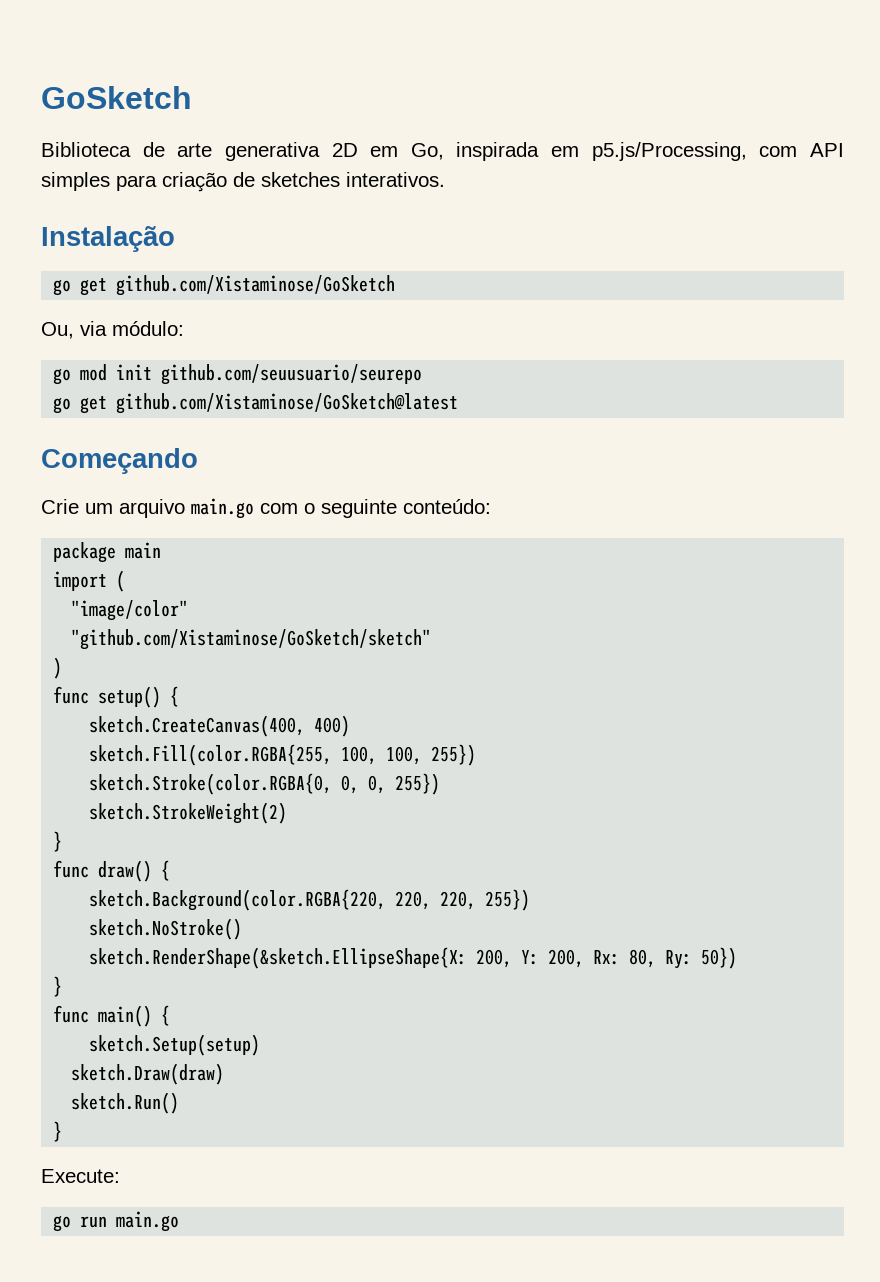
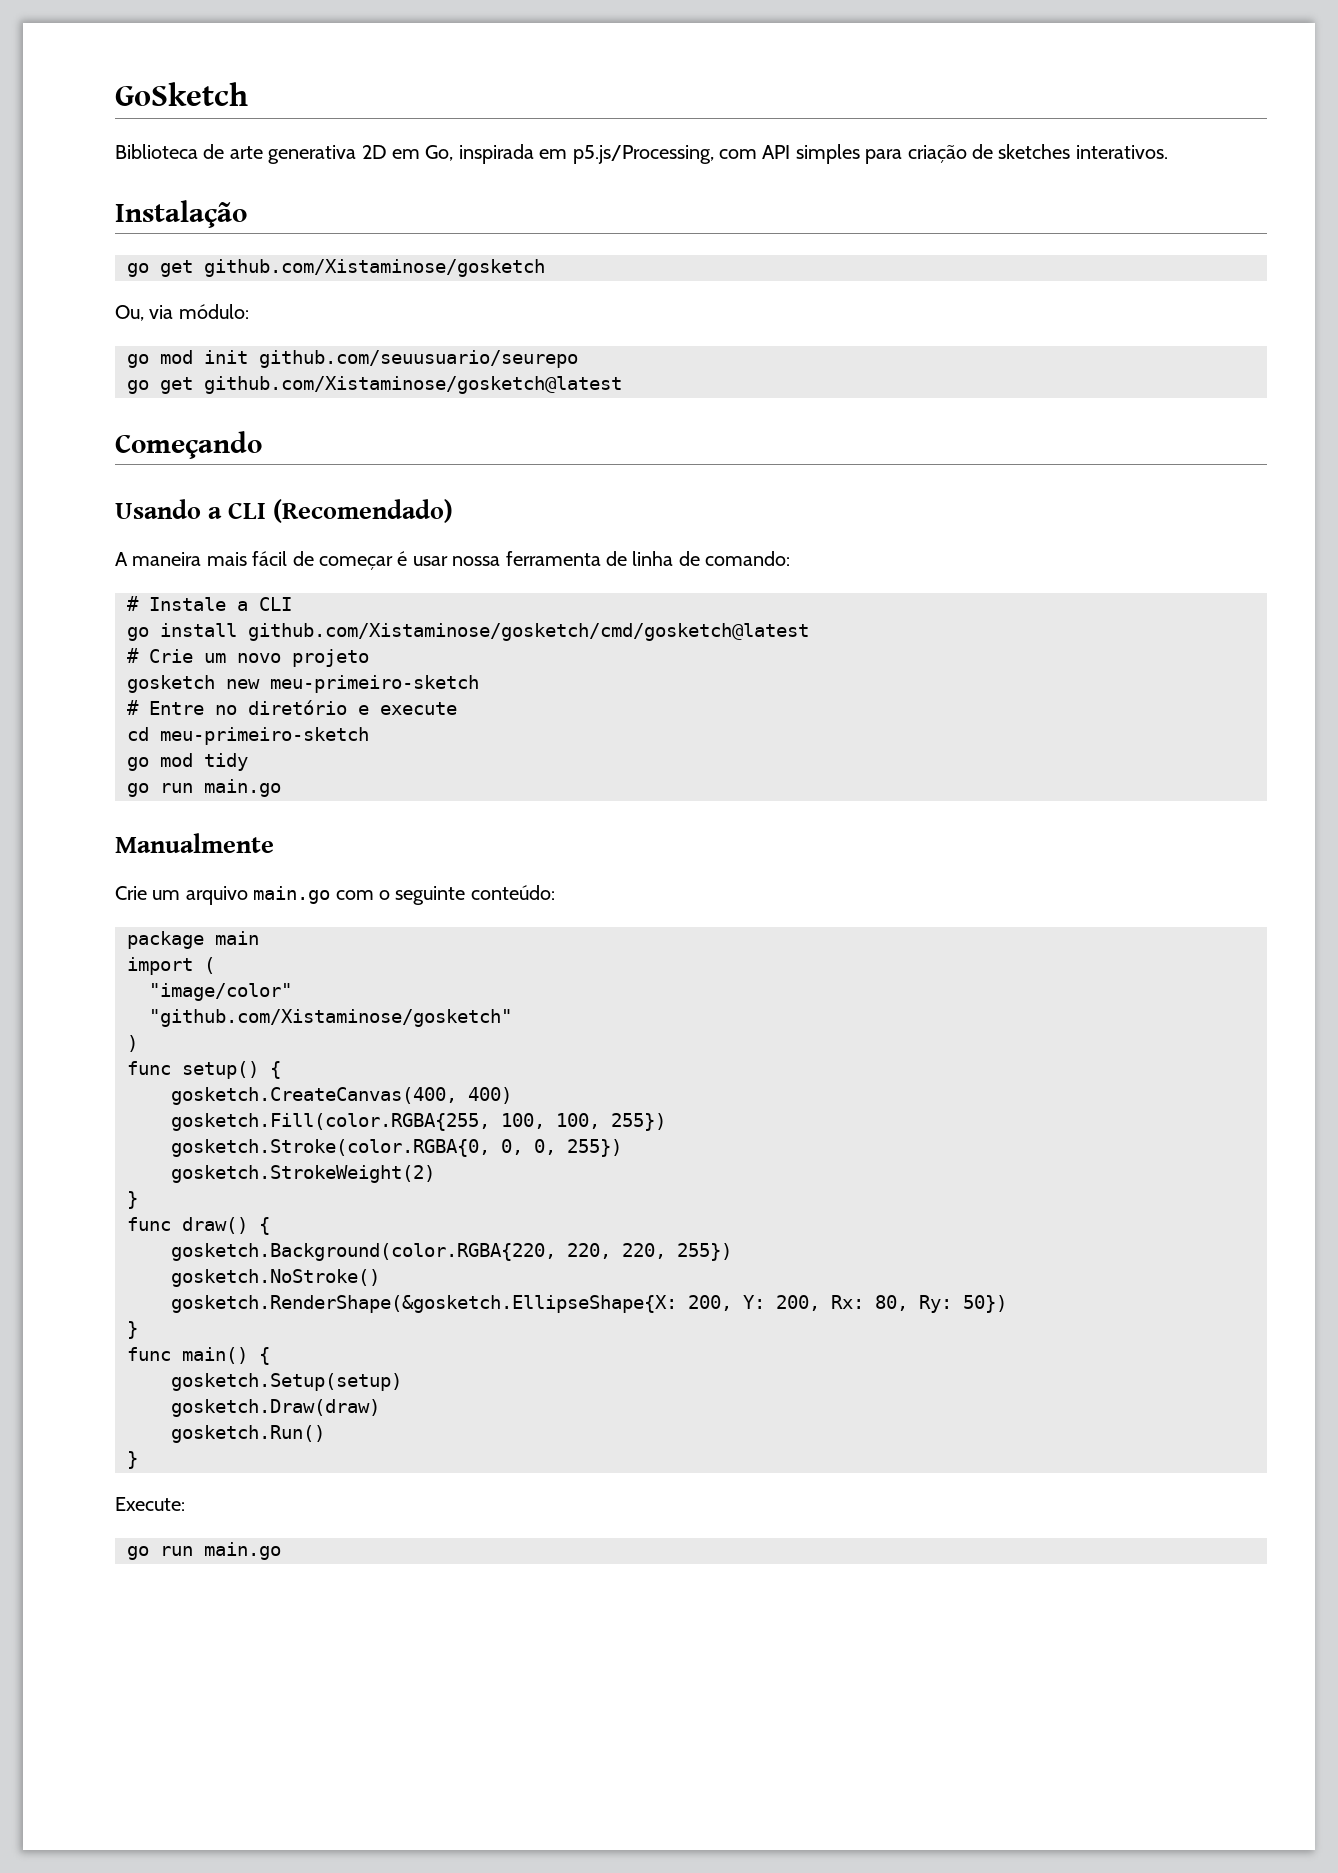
[116,275,396,296] github.com/Xistaminose/GoSketch -> [204,259,545,277] github.com/Xistaminose/gosketch
[116,393,459,414] github.com/Xistaminose/GoSketch@latest -> [204,376,622,394] github.com/Xistaminose/gosketch@latest
(198, 461) none -> [115,499,453,523] [115,551,791,570] [127,596,292,611] [127,623,809,641] [127,648,369,667] [127,675,479,693] [127,700,457,715] [127,727,369,745] [127,753,248,771] [127,779,281,797] [115,833,274,853] // Usando a CLI (Recomendado) // A maneira mais fácil de começar é usar nossa ferramenta de linha de comando: // # Instale a CLI // go install github.com/Xistaminose/gosketch/cmd/gosketch@latest // # Crie um novo projeto // gosketch new meu-primeiro-sketch // # Entre no diretório e execute // cd meu-primeiro-sketch // go mod tidy // go run main.go // Manualmente
[71,629,432,650] "github.com/Xistaminose/GoSketch/sketch" -> [149,1009,512,1027] "github.com/Xistaminose/gosketch"
[89,715,306,737] sketch.CreateCanvas(400, -> [171,1087,457,1105] gosketch.CreateCanvas(400,
[89,744,333,766] sketch.Fill(color.RGBA{255, -> [171,1113,490,1131] gosketch.Fill(color.RGBA{255,
[89,773,333,795] sketch.Stroke(color.RGBA{0, -> [171,1139,490,1157] gosketch.Stroke(color.RGBA{0,
[89,802,288,824] sketch.StrokeWeight(2) -> [171,1165,435,1183] gosketch.StrokeWeight(2)
[89,889,387,911] sketch.Background(color.RGBA{220, -> [171,1243,556,1261] gosketch.Background(color.RGBA{220,
[89,918,243,940] [89,947,468,969] sketch.NoStroke() // sketch.RenderShape(&sketch.EllipseShape{X: -> [171,1269,380,1287] [171,1295,677,1313] gosketch.NoStroke() // gosketch.RenderShape(&gosketch.EllipseShape{X:
[89,1034,261,1056] [71,1063,225,1085] [71,1092,180,1114] sketch.Setup(setup) // sketch.Draw(draw) // sketch.Run() -> [171,1373,402,1391] [171,1399,380,1417] [171,1425,325,1443] gosketch.Setup(setup) // gosketch.Draw(draw) // gosketch.Run()

